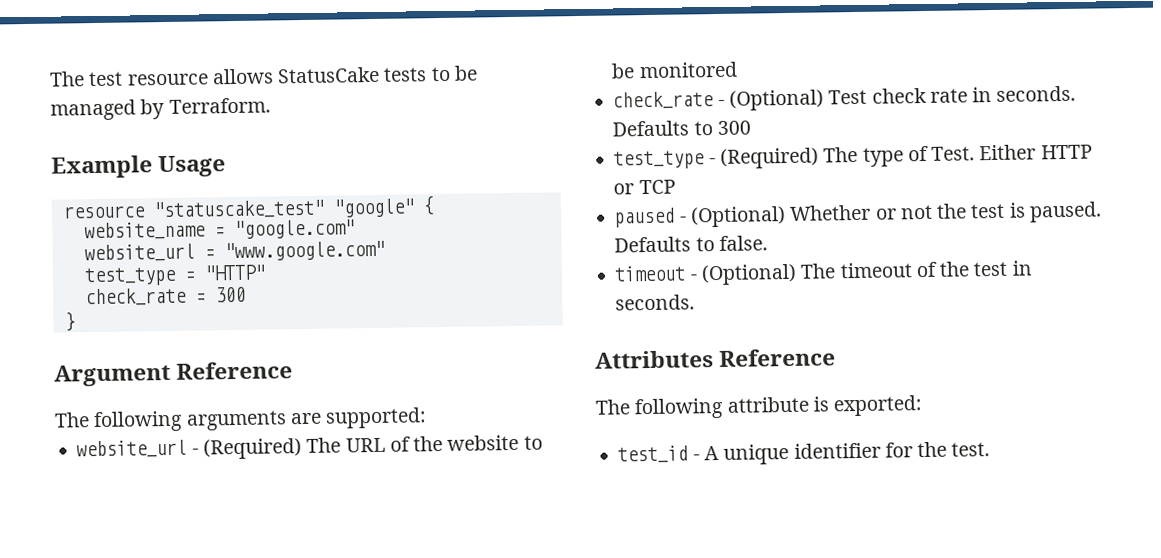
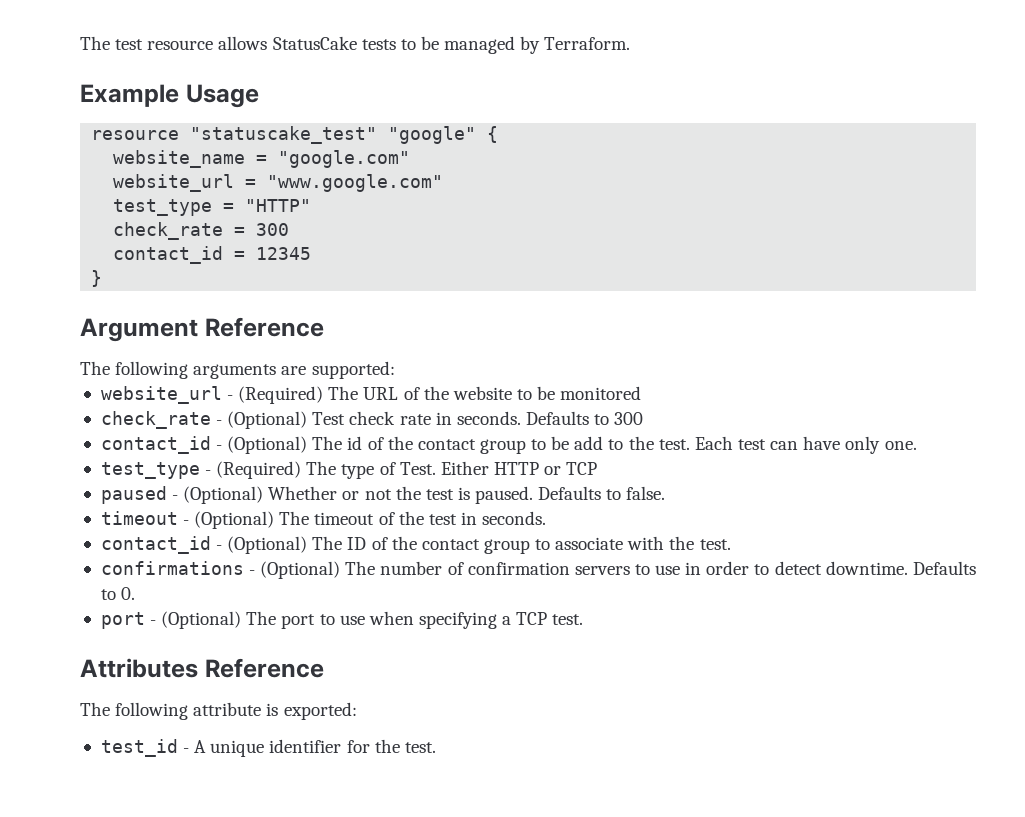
(246, 294) none -> [113,246,312,264] // contact_id = 12345
(751, 128) none -> [100,436,917,454] // contact_id - (Optional) The id of the contact group to be add to the test. Each test can have only one.
(696, 302) none -> [100,536,731,554] [100,561,976,579] [100,587,136,600] [100,611,584,629] // contact_id - (Optional) The ID of the contact group to associate with the test. // confirmations - (Optional) The number of confirmation servers to use in order to detect downtime. Defaults to 0. // port - (Optional) The port to use when specifying a TCP test.

